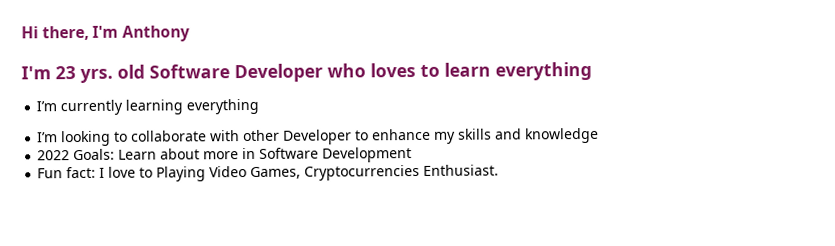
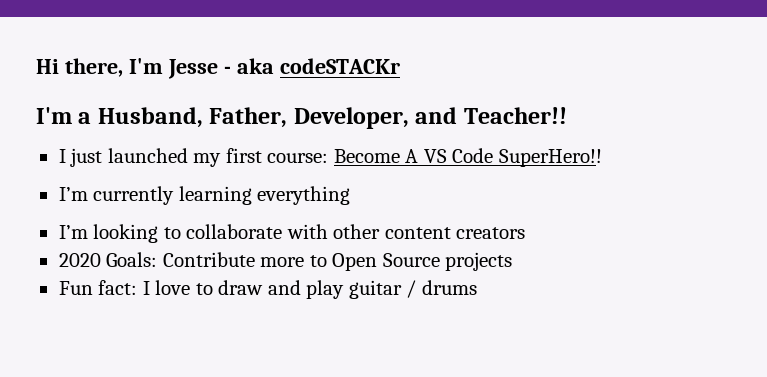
[121,25,190,42] [21,61,592,83] Anthony // I'm 23 yrs. old Software Developer who loves to learn everything -> [167,58,400,79] [36,107,567,129] [58,148,602,167] Jesse - aka codeSTACKr // I'm a Husband, Father, Developer, and Teacher!! // I just launched my first course: Become A VS Code SuperHero!!
[283,127,600,145] [37,147,413,163] Developer to enhance my skills and knowledge // 2022 Goals: Learn about more in Software Development -> [384,227,526,239] [58,252,513,271] content creators // 2020 Goals: Contribute more to Open Source projects
[156,164,500,182] Playing Video Games, Cryptocurrencies Enthusiast. -> [218,280,477,299] draw and play guitar / drums

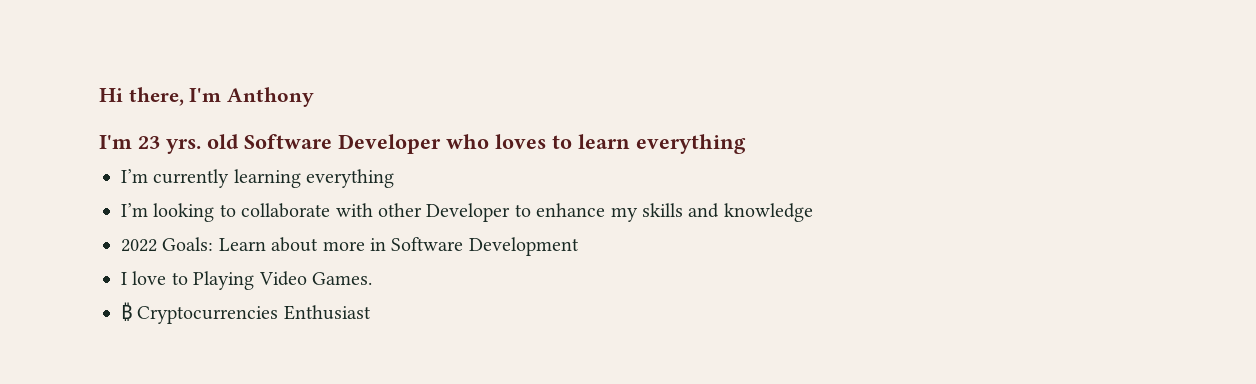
[167,58,400,79] [36,107,567,129] [58,148,602,167] Jesse - aka codeSTACKr // I'm a Husband, Father, Developer, and Teacher!! // I just launched my first course: Become A VS Code SuperHero!! -> [227,87,315,107] [99,134,746,154] Anthony // I'm 23 yrs. old Software Developer who loves to learn everything
[384,227,526,239] [58,252,513,271] [58,280,477,299] content creators // 2020 Goals: Contribute more to Open Source projects // Fun fact: I love to draw and play guitar / drums -> [426,203,813,222] [121,237,579,256] [121,271,372,290] [121,302,371,324] Developer to enhance my skills and knowledge // 2022 Goals: Learn about more in Software Development // I love to Playing Video Games. // ₿ Cryptocurrencies Enthusiast

